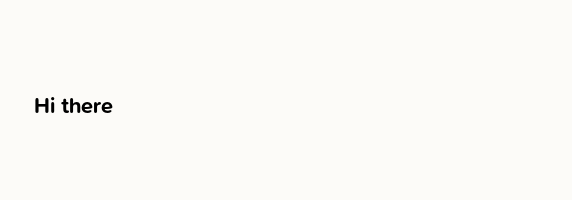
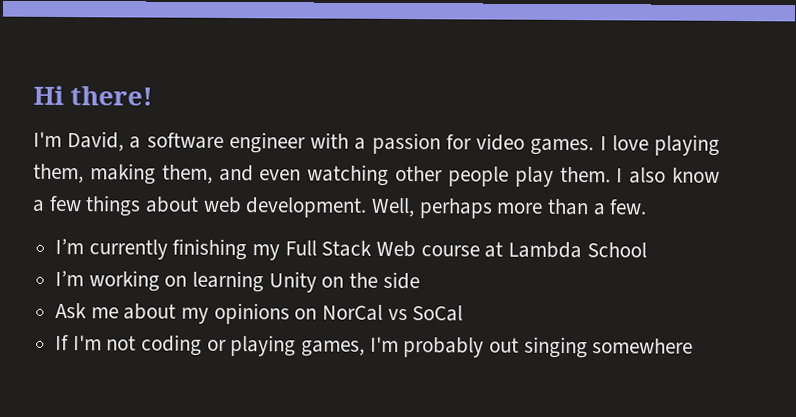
[61,98,113,114] there -> [70,86,154,106] [33,131,721,156] [33,163,721,187] [32,195,648,219] [55,238,647,261] [55,270,420,293] [55,302,464,325] [55,334,694,359] there! // I'm David, a software engineer with a passion for video games. I love playing them, making them, and even watching other people play them. I also know a few things about web development. Well, perhaps more than a few. // I’m currently finishing my Full Stack Web course at Lambda School // I’m working on learning Unity on the side // Ask me about my opinions on NorCal vs SoCal // If I'm not coding or playing games, I'm probably out singing somewhere

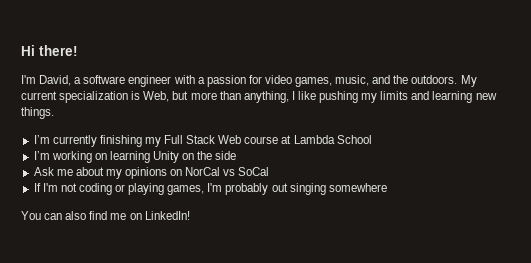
[530,134,721,156] [33,163,721,187] [32,195,648,219] games. I love playing them, making them, and even watching other people play them. I also know a few things about web development. Well, perhaps more than a few. -> [295,75,477,87] [21,91,497,103] [21,107,54,119] games, music, and the outdoors. My current specialization is Web, but more than anything, I like pushing my limits and learning new things.
(694, 346) none -> [21,211,190,220] // You can also find me on LinkedIn!

